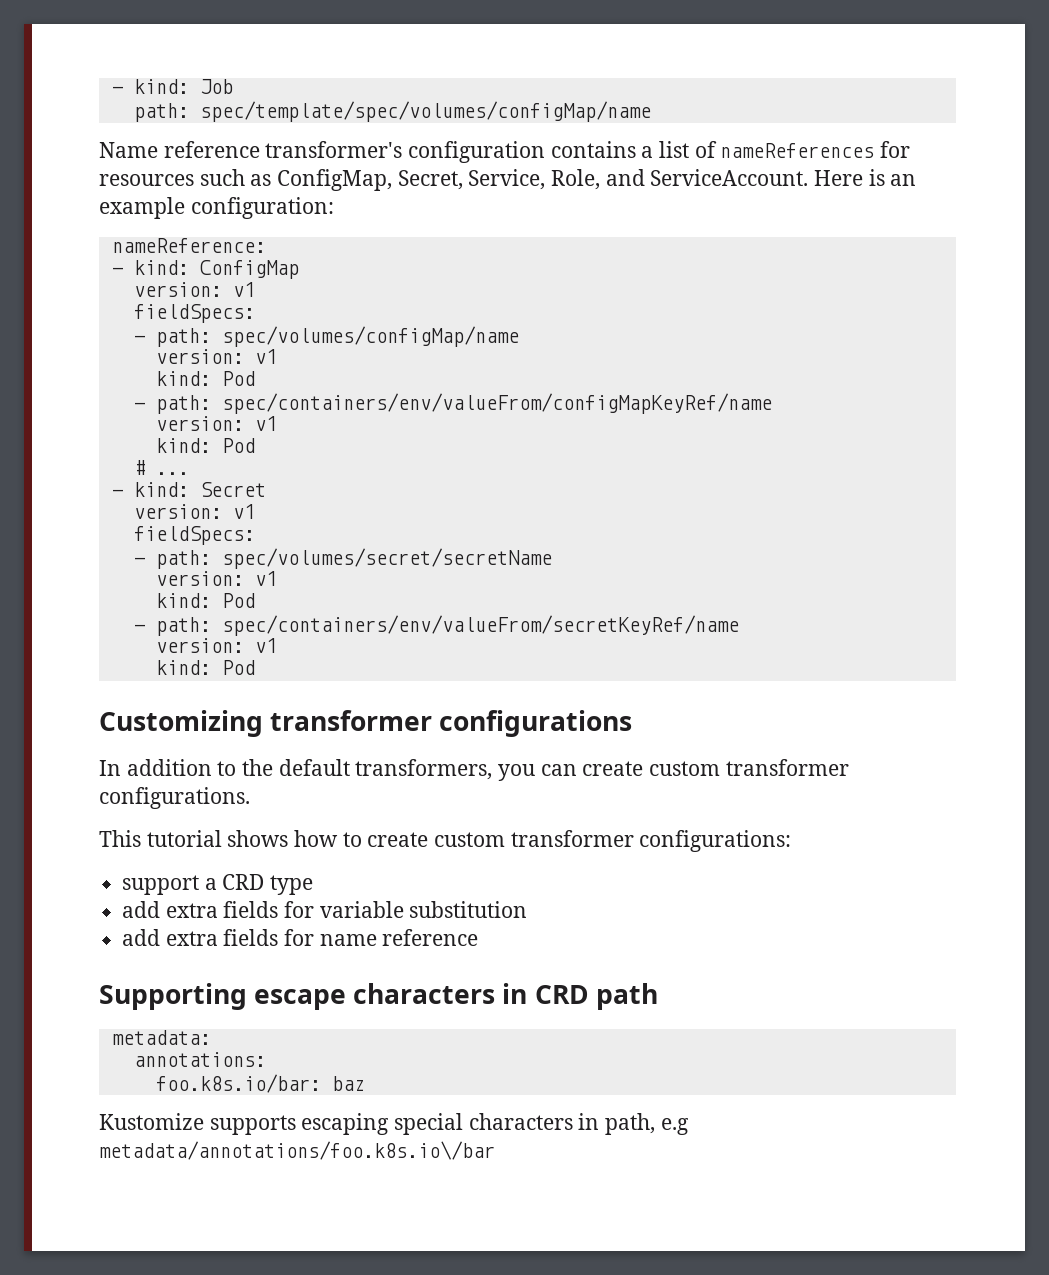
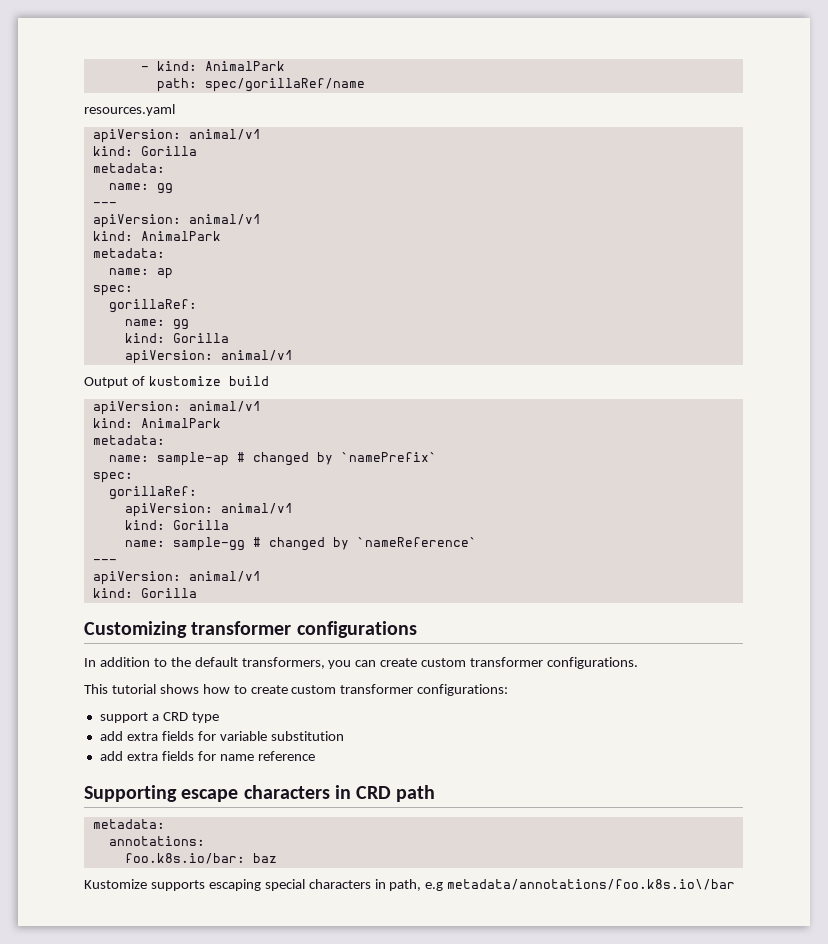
[111,79,233,94] [133,101,651,122] [99,141,911,163] [99,169,917,191] [99,197,334,219] [111,238,266,253] [111,260,299,279] [133,282,255,297] [133,304,255,323] [133,326,519,347] [155,349,277,364] [155,371,255,386] [133,393,772,414] [155,416,277,431] [155,438,255,453] [133,460,189,475] [111,482,266,497] [133,504,255,519] [133,526,255,545] [133,548,552,569] [155,571,277,586] [155,593,255,608] [133,615,739,636] [155,638,277,653] [155,660,255,675] - kind: Job // path: spec/template/spec/volumes/configMap/name // Name reference transformer's configuration contains a list of nameReferences for resources such as ConfigMap, Secret, Service, Role, and ServiceAccount. Here is an example configuration: // nameReference: // - kind: ConfigMap // version: v1 // fieldSpecs: // - path: spec/volumes/configMap/name // version: v1 // kind: Pod // - path: spec/containers/env/valueFrom/configMapKeyRef/name // version: v1 // kind: Pod // # ... // - kind: Secret // version: v1 // fieldSpecs: // - path: spec/volumes/secret/secretName // version: v1 // kind: Pod // - path: spec/containers/env/valueFrom/secretKeyRef/name // version: v1 // kind: Pod -> [140,61,285,71] [156,78,365,92] [84,104,175,116] [92,129,261,143] [92,146,197,156] [92,163,165,173] [108,183,173,194] [92,202,117,207] [92,214,261,228] [92,231,221,241] [92,248,165,258] [108,268,173,279] [92,285,133,296] [108,299,197,313] [124,319,189,330] [124,333,229,343] [124,350,293,364] [84,376,269,388] [92,401,261,415] [92,418,221,428] [92,435,165,445] [108,452,437,466] [92,472,133,483] [108,486,197,500] [124,503,293,517] [124,520,229,530] [124,537,477,551] [92,559,117,564] [92,571,261,585] [92,588,197,598] - kind: AnimalPark // path: spec/gorillaRef/name // resources.yaml // apiVersion: animal/v1 // kind: Gorilla // metadata: // name: gg // --- // apiVersion: animal/v1 // kind: AnimalPark // metadata: // name: ap // spec: // gorillaRef: // name: gg // kind: Gorilla // apiVersion: animal/v1 // Output of kustomize build // apiVersion: animal/v1 // kind: AnimalPark // metadata: // name: sample-ap # changed by `namePrefix` // spec: // gorillaRef: // apiVersion: animal/v1 // kind: Gorilla // name: sample-gg # changed by `nameReference` // --- // apiVersion: animal/v1 // kind: Gorilla

